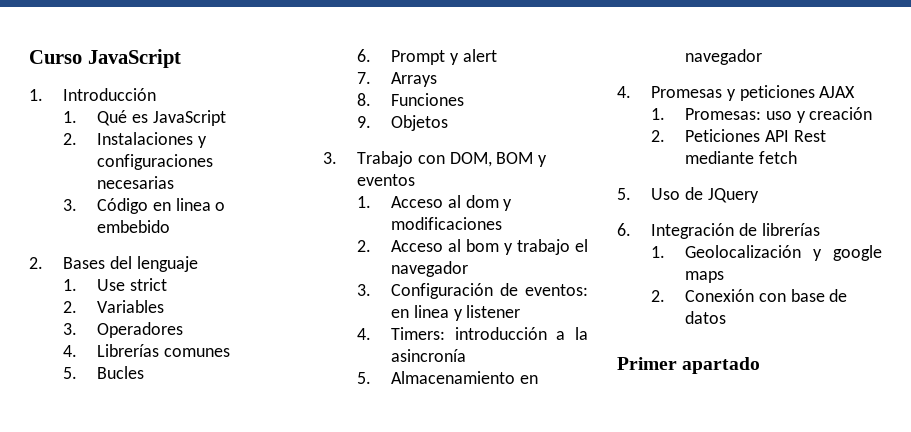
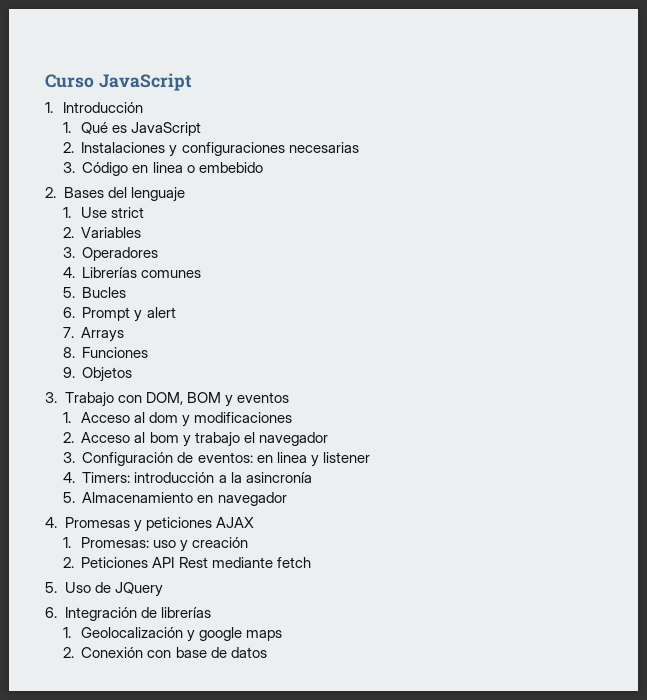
[617,357,761,374] // Primer apartado -> (267, 652) none

